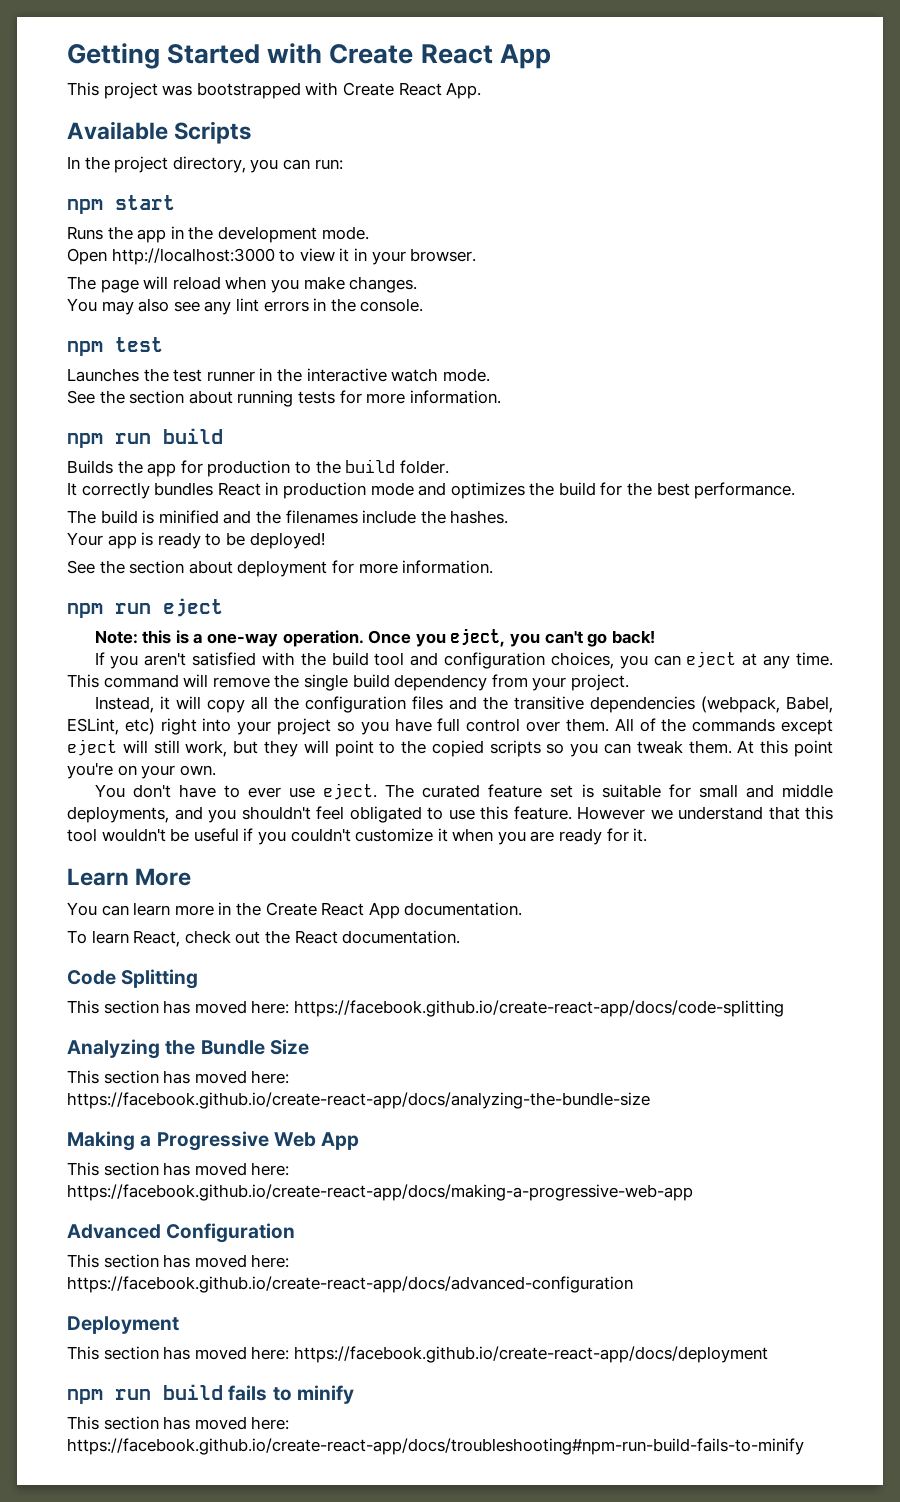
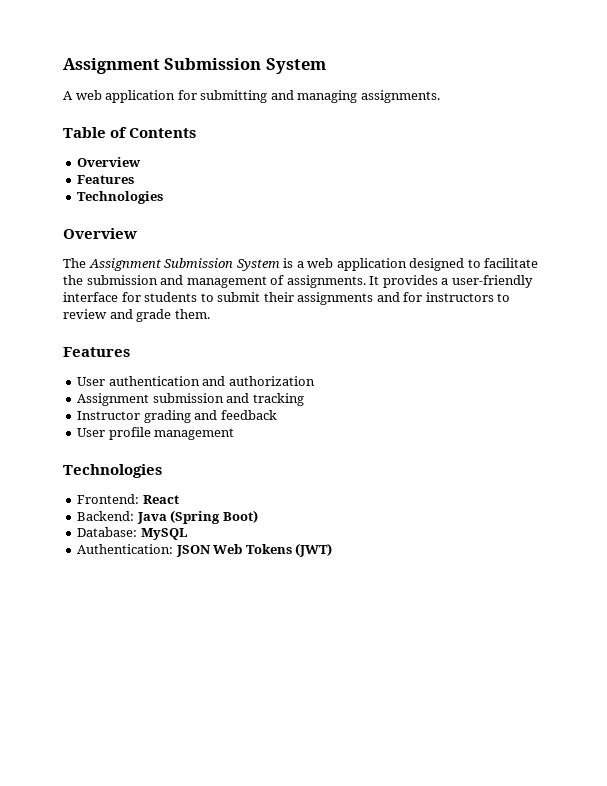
[67,43,551,69] [67,82,482,99] [67,121,252,144] [67,156,343,173] [67,195,175,214] [67,226,369,243] [67,248,477,265] [67,276,418,293] [67,298,424,315] [67,337,163,356] [67,368,490,382] [67,390,501,407] [67,428,223,448] [67,459,449,477] [67,482,796,499] [67,510,509,524] [67,532,325,549] [67,560,494,577] [67,598,223,618] [94,628,655,647] [94,651,833,669] [67,674,629,691] [94,696,833,713] [67,718,834,735] [67,739,833,757] [67,762,216,779] [94,783,833,800] [67,806,833,823] [67,828,648,845] [67,868,192,886] [67,902,523,919] [67,930,461,947] [67,969,199,989] [67,1000,784,1017] [67,1039,309,1059] [67,1070,290,1084] [67,1092,650,1109] [67,1131,360,1151] [67,1162,290,1176] [67,1184,693,1201] [67,1223,296,1243] [67,1254,290,1268] [67,1276,633,1293] [67,1316,179,1334] [67,1346,768,1363] [67,1384,354,1404] [67,1416,290,1430] [67,1438,804,1455] Getting Started with Create React App // This project was bootstrapped with Create React App. // Available Scripts // In the project directory, you can run: // npm start // Runs the app in the development mode. // Open http://localhost:3000 to view it in your browser. // The page will reload when you make changes. // You may also see any lint errors in the console. // npm test // Launches the test runner in the interactive watch mode. // See the section about running tests for more information. // npm run build // Builds the app for production to the build folder. // It correctly bundles React in production mode and optimizes the build for the best performance. // The build is minified and the filenames include the hashes. // Your app is ready to be deployed! // See the section about deployment for more information. // npm run eject // Note: this is a one-way operation. Once you eject, you can't go back! // If you aren't satisfied with the build tool and configuration choices, you can eject at any time. This command will remove the single build dependency from your project. // Instead, it will copy all the configuration files and the transitive dependencies (webpack, Babel, ESLint, etc) right into your project so you have full control over them. All of the commands except eject will still work, but they will point to the copied scripts so you can tweak them. At this point you're on your own. // You don't have to ever use eject. The curated feature set is suitable for small and middle deployments, and you shouldn't feel obligated to use this feature. However we understand that this tool wouldn't be useful if you couldn't customize it when you are ready for it. // Learn More // You can learn more in the Create React App documentation. // To learn React, check out the React documentation. // Code Splitting // This section has moved here: https://facebook.github.io/create-react-app/docs/code-splitting // Analyzing the Bundle Size // This section has moved here: https://facebook.github.io/create-react-app/docs/analyzing-the-bundle-size // Making a Progressive Web App // This section has moved here: https://facebook.github.io/create-react-app/docs/making-a-progressive-web-app // Advanced Configuration // This section has moved here: https://facebook.github.io/create-react-app/docs/advanced-configuration // Deployment // This section has moved here: https://facebook.github.io/create-react-app/docs/deployment // npm run build fails to minify // This section has moved here: https://facebook.github.io/create-react-app/docs/troubleshooting#npm-run-build-fails-to-minify -> [63,58,326,74] [63,90,440,103] [63,127,197,138] [77,157,142,167] [77,175,135,184] [77,191,164,204] [63,228,137,239] [63,258,539,271] [63,275,533,288] [63,292,511,305] [63,309,210,322] [63,347,130,357] [77,376,315,386] [77,393,304,406] [77,410,277,423] [77,427,235,440] [63,464,162,478] [77,494,179,504] [77,510,258,524] [77,527,188,540] [77,543,333,557] Assignment Submission System // A web application for submitting and managing assignments. // Table of Contents // Overview // Features // Technologies // Overview // The Assignment Submission System is a web application designed to facilitate the submission and management of assignments. It provides a user-friendly interface for students to submit their assignments and for instructors to review and grade them. // Features // User authentication and authorization // Assignment submission and tracking // Instructor grading and feedback // User profile management // Technologies // Frontend: React // Backend: Java (Spring Boot) // Database: MySQL // Authentication: JSON Web Tokens (JWT)

